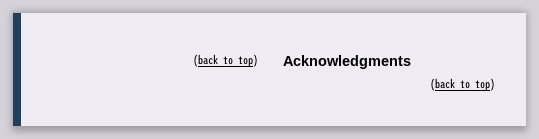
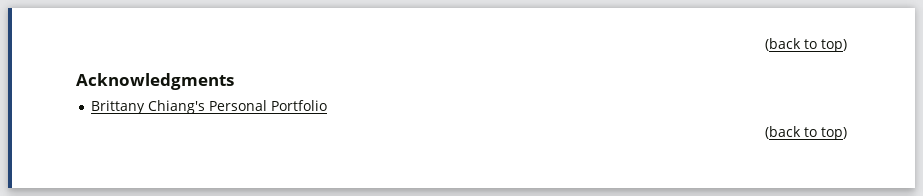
(411, 62) none -> [90,100,327,114] // Brittany Chiang's Personal Portfolio

